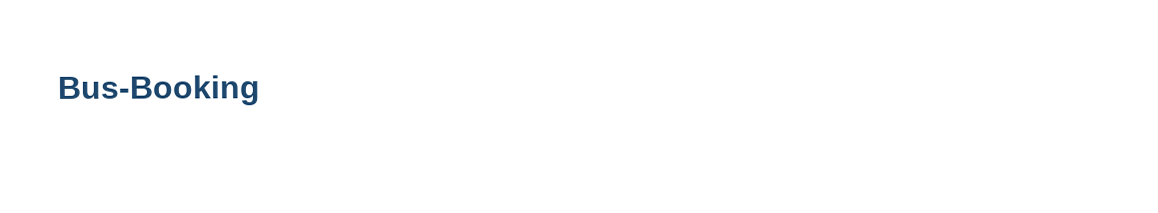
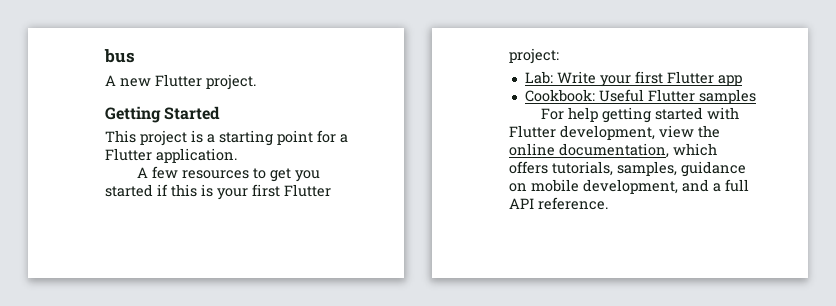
[57,75,260,106] Bus-Booking -> [104,49,135,63] [105,74,256,90] [105,106,221,123] [105,130,348,146] [105,148,237,163] [136,166,320,182] [105,184,331,200] [509,48,559,64] [524,71,742,87] [524,89,756,104] [540,107,739,123] [509,125,720,140] [509,143,717,158] [509,161,746,177] [509,179,749,194] [509,197,608,210] bus // A new Flutter project. // Getting Started // This project is a starting point for a Flutter application. // A few resources to get you started if this is your first Flutter project: // Lab: Write your first Flutter app // Cookbook: Useful Flutter samples // For help getting started with Flutter development, view the online documentation, which offers tutorials, samples, guidance on mobile development, and a full API reference.

